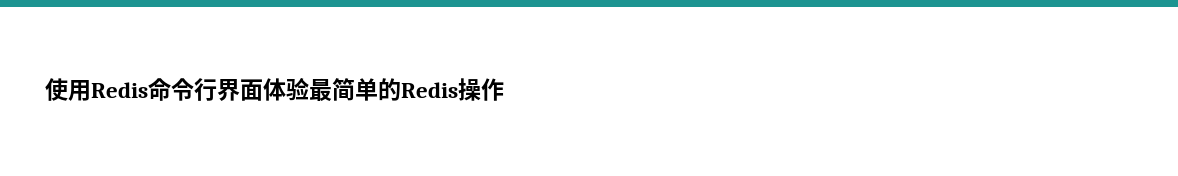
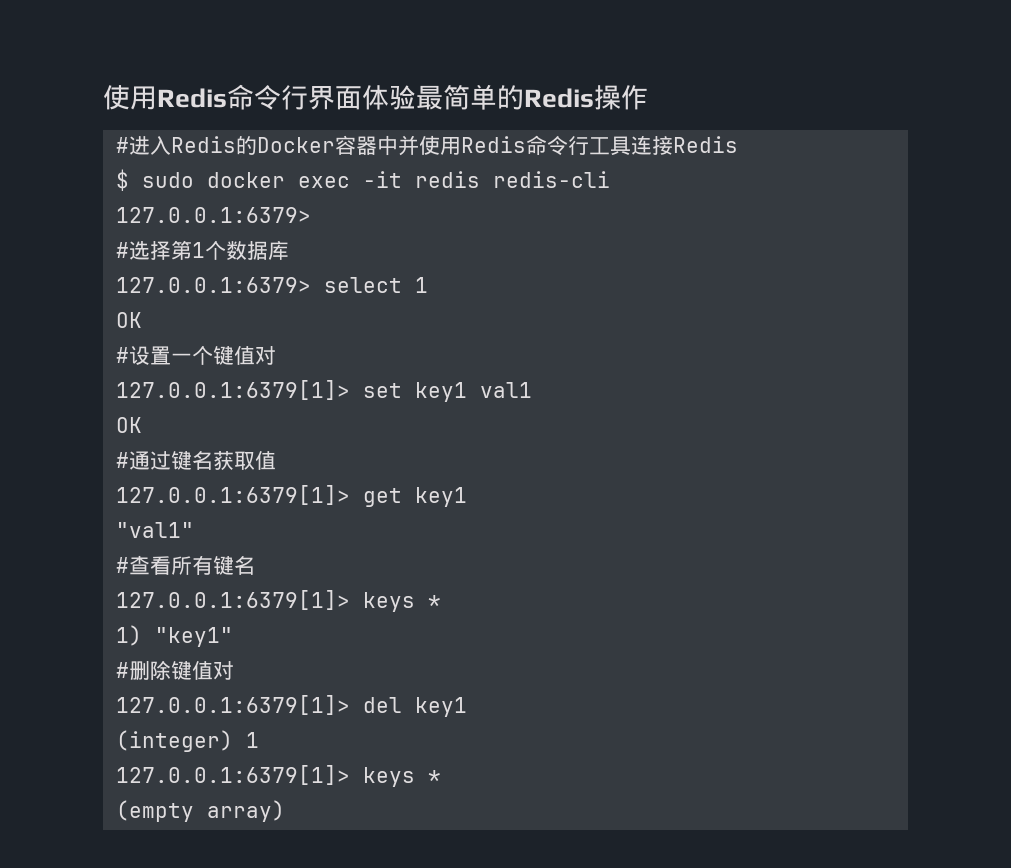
(504, 89) none -> [116,135,739,156] [116,169,611,191] [116,207,312,223] [116,240,290,260] [116,277,429,293] [116,312,143,328] [116,346,277,365] [116,380,533,402] [116,417,143,433] [116,451,277,471] [116,485,468,507] [116,522,195,538] [116,555,256,575] [116,590,442,612] [116,625,234,647] [116,660,235,680] [116,695,468,717] [116,730,260,752] [116,765,442,787] [116,800,286,822] // #进入Redis的Docker容器中并使用Redis命令行工具连接Redis // $ sudo docker exec -it redis redis-cli // 127.0.0.1:6379> // #选择第1个数据库 // 127.0.0.1:6379> select 1 // OK // #设置一个键值对 // 127.0.0.1:6379[1]> set key1 val1 // OK // #通过键名获取值 // 127.0.0.1:6379[1]> get key1 // "val1" // #查看所有键名 // 127.0.0.1:6379[1]> keys * // 1) "key1" // #删除键值对 // 127.0.0.1:6379[1]> del key1 // (integer) 1 // 127.0.0.1:6379[1]> keys * // (empty array)

